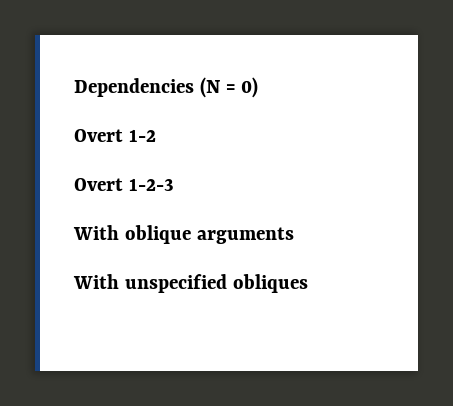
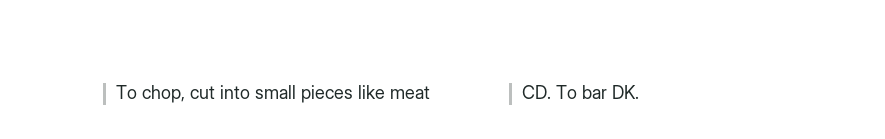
[74,77,258,98] [74,129,156,142] [74,178,174,191] [73,225,294,244] [73,274,308,293] Dependencies (N = 0) // Overt 1-2 // Overt 1-2-3 // With oblique arguments // With unspecified obliques -> [115,85,639,103] To chop, cut into small pieces like meat CD. To bar DK.

